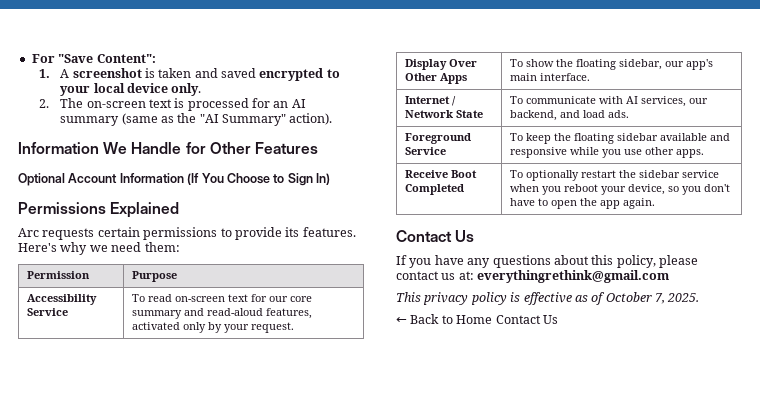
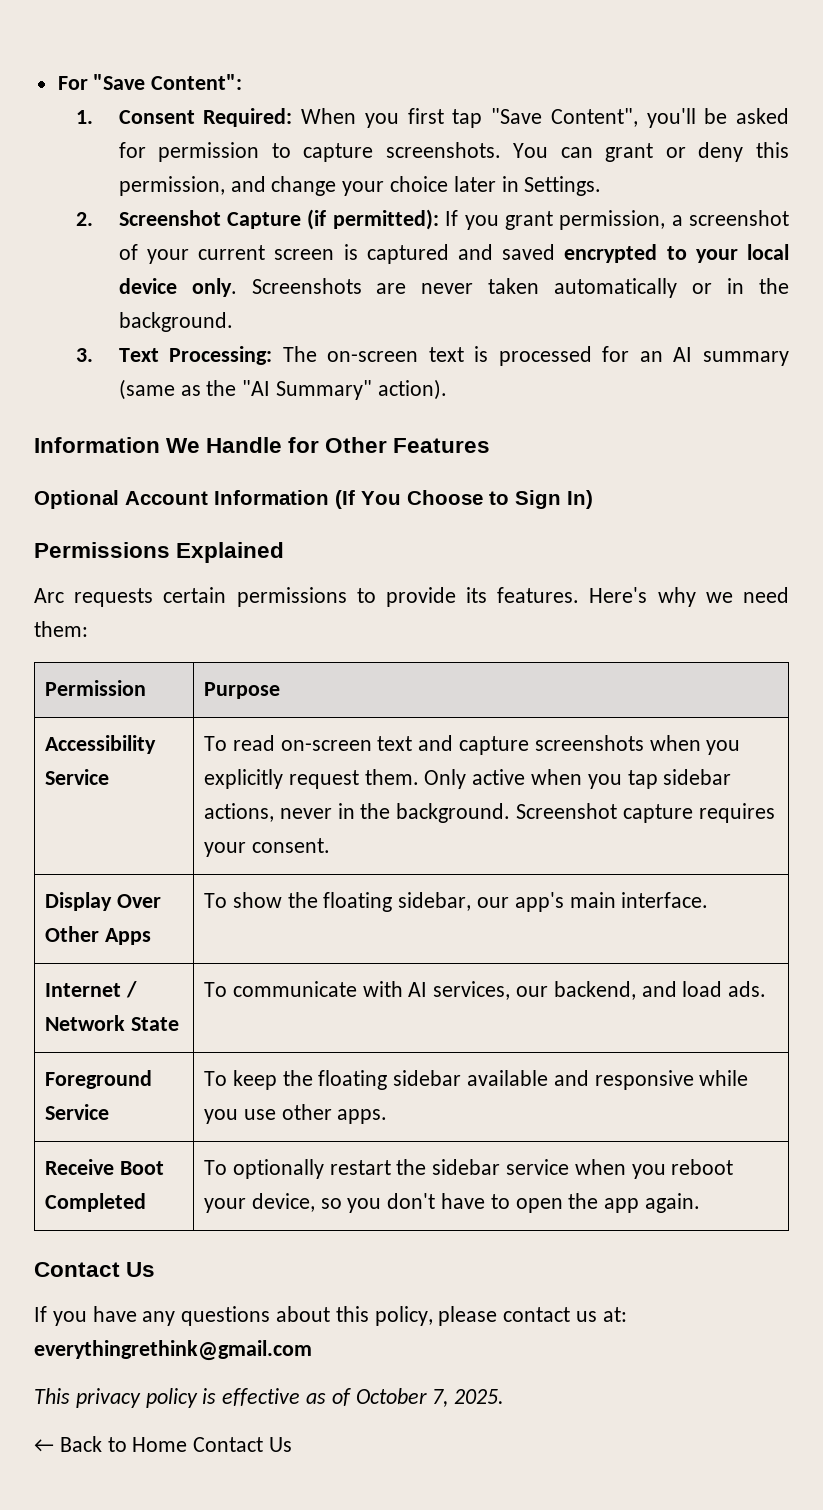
[60,68,192,78] A screenshot is taken -> [118,108,790,128] [118,142,789,162] [118,176,602,196] [76,209,789,230] [118,244,449,264] Consent Required: When you first tap "Save Content", you'll be asked for permission to capture screenshots. You can grant or deny this permission, and change your choice later in Settings. // 2. Screenshot Capture (if permitted): If you grant permission, a screenshot of your current screen is captured
[39,99,50,108] // 2. -> [251,278,789,298] [118,312,233,332] [76,346,273,365] Screenshots are never taken automatically or in the background. // 3. Text Processing:
[251,294,313,302] [132,308,313,319] [132,322,295,333] for our core summary and read-aloud features, activated only by your request. -> [418,735,741,755] [203,769,732,789] [203,803,775,823] [203,838,330,857] and capture screenshots when you explicitly request them. Only active when you tap sidebar actions, never in the background. Screenshot capture requires your consent.

